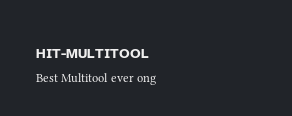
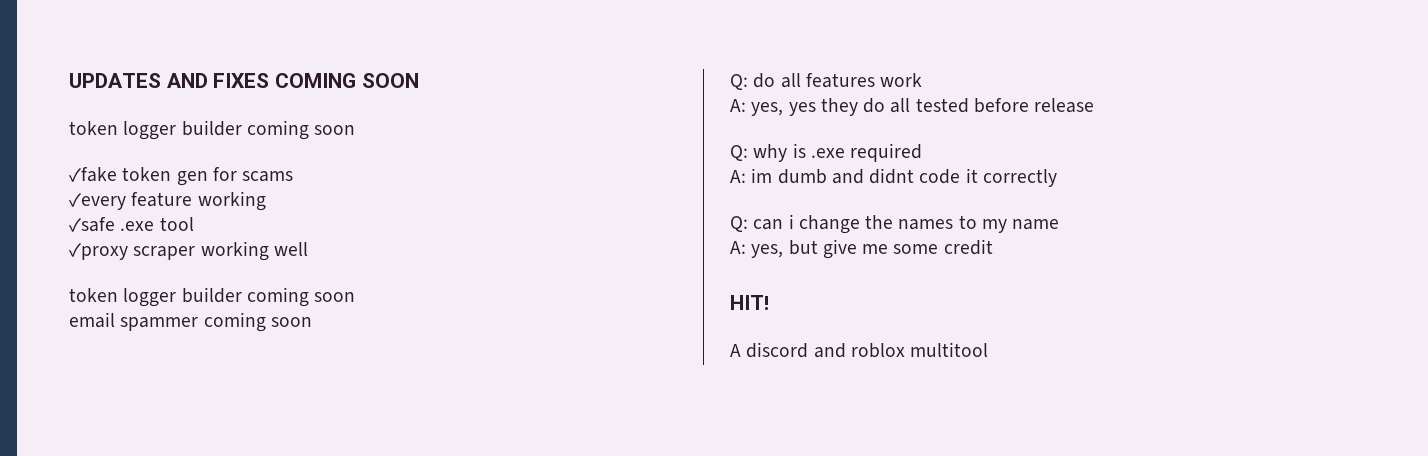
[36,49,149,58] [36,73,157,85] HIT-MULTITOOL // Best Multitool ever ong -> [69,73,419,88] [69,120,356,140] [69,167,294,186] [69,191,266,211] [69,217,194,232] [69,241,308,261] [69,287,356,307] [69,312,312,332] [730,73,923,90] [730,98,1095,116] [730,143,923,162] [730,168,1057,187] [730,214,1060,234] [730,239,993,259] [730,295,769,310] [730,342,989,358] UPDATES AND FIXES COMING SOON // token logger builder coming soon // ✓fake token gen for scams // ✓every feature working // ✓safe .exe tool // ✓proxy scraper working well // token logger builder coming soon // email spammer coming soon // Q: do all features work // A: yes, yes they do all tested before release // Q: why is .exe required // A: im dumb and didnt code it correctly // Q: can i change the names to my name // A: yes, but give me some credit // HIT! // A discord and roblox multitool

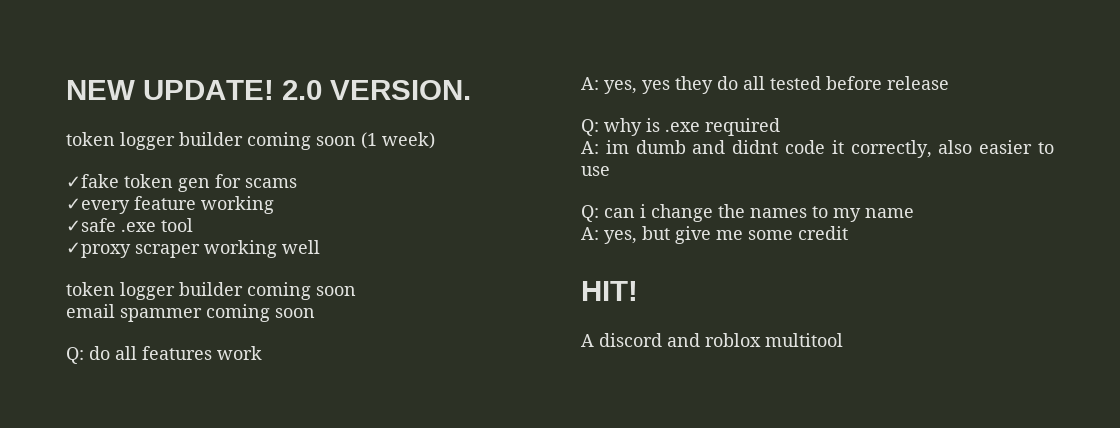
[69,73,419,88] [69,120,356,140] UPDATES AND FIXES COMING SOON // token logger builder coming soon -> [66,80,471,100] [66,132,435,150] NEW UPDATE! 2.0 VERSION. // token logger builder coming soon (1 week)
[982,169,1057,187] correctly -> [850,140,1054,158] [581,166,610,176] correctly, also easier to use

